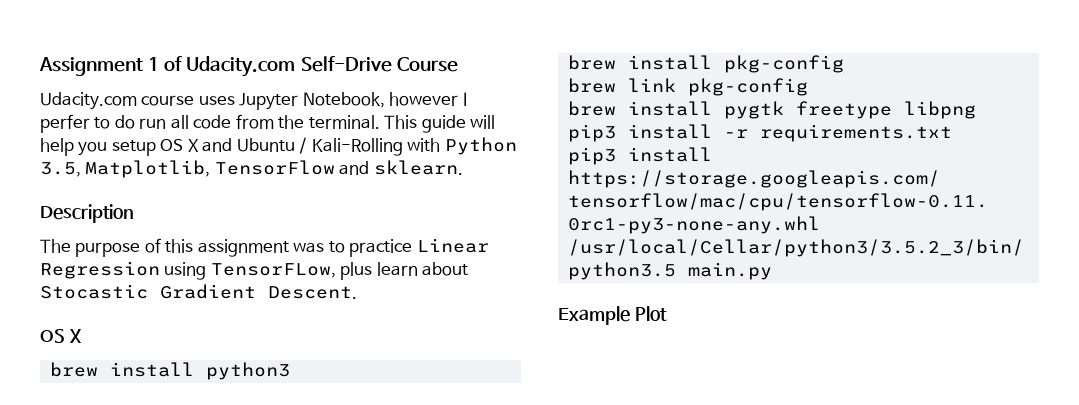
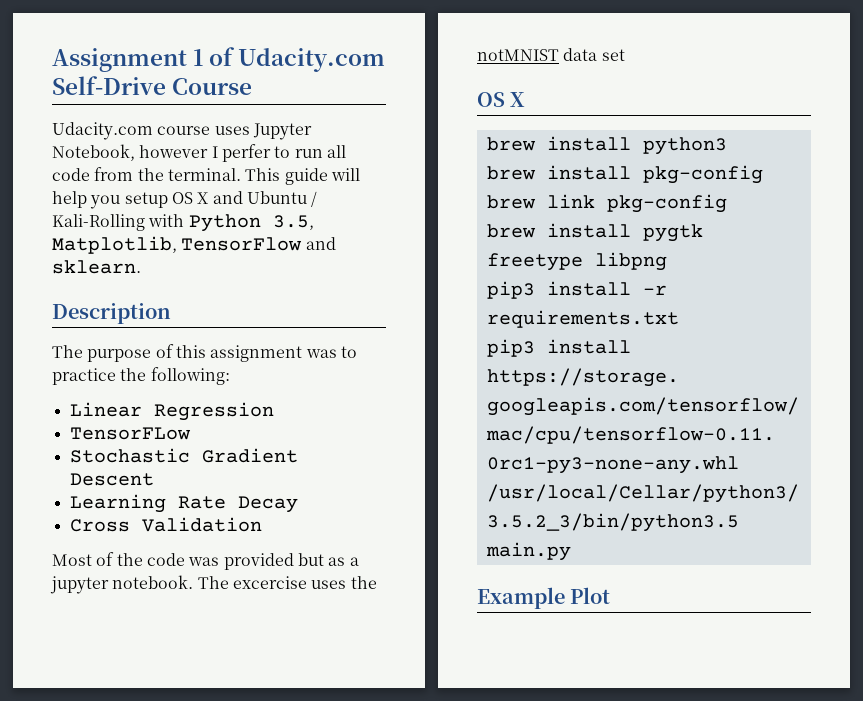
[114,115,135,129] do -> (291, 152) none
(413, 248) none -> [120,367,230,385] the following: //
[164,262,469,280] [40,284,357,299] using TensorFLow, plus learn about Stocastic Gradient Descent. -> [69,427,191,440] [69,448,298,463] [69,473,154,486] [69,494,298,513] [69,517,262,532] [52,552,359,570] [50,575,377,594] [477,48,625,61] // TensorFLow // Stochastic Gradient Descent // Learning Rate Decay // Cross Validation // Most of the code was provided but as a jupyter notebook. The excercise uses the notMNIST data set

